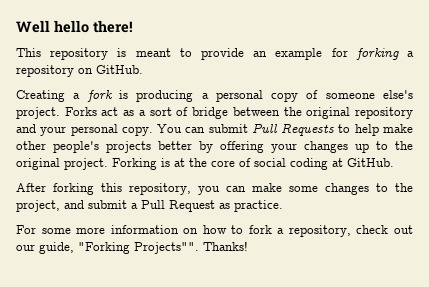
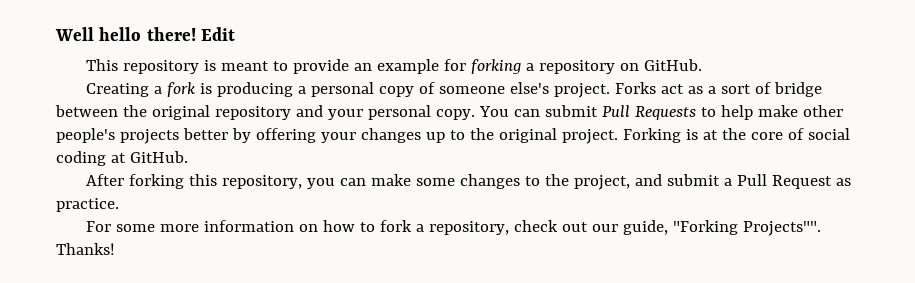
(133, 26) none -> [200,27,235,41] Edit

